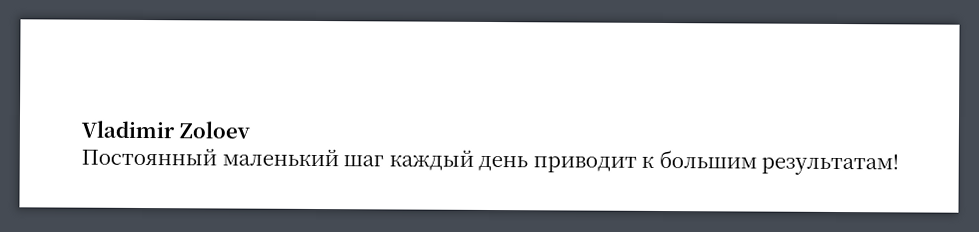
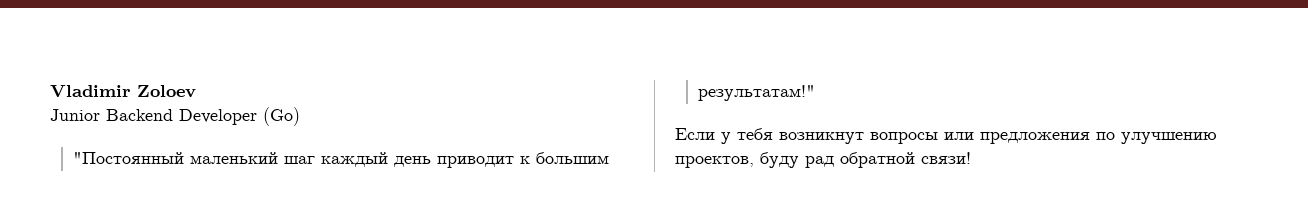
[81,147,217,166] Постоянный -> [50,107,300,126] [73,152,185,164] Junior Backend Developer (Go) // "Постоянный
[761,153,900,176] результатам! -> [698,85,816,101] [675,128,1217,144] [675,152,971,168] результатам!" // Если у тебя возникнут вопросы или предложения по улучшению проектов, буду рад обратной связи!

